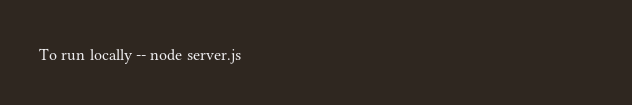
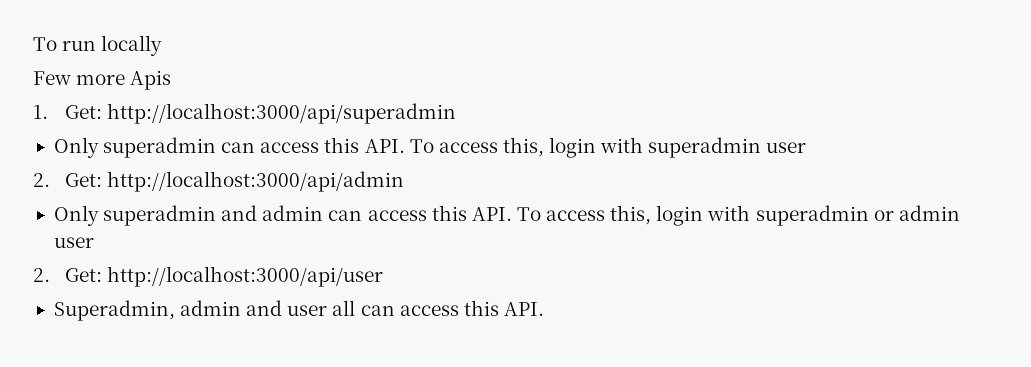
[135,49,241,64] -- node server.js -> [33,70,172,90] [33,103,457,124] [53,137,807,158] [33,171,405,192] [53,205,960,226] [53,237,94,248] [33,266,384,287] [53,300,544,321] // Few more Apis // 1. Get: http://localhost:3000/api/superadmin // Only superadmin can access this API. To access this, login with superadmin user // 2. Get: http://localhost:3000/api/admin // Only superadmin and admin can access this API. To access this, login with superadmin or admin user // 2. Get: http://localhost:3000/api/user // Superadmin, admin and user all can access this API.

